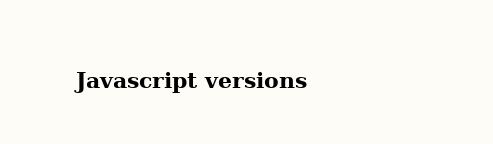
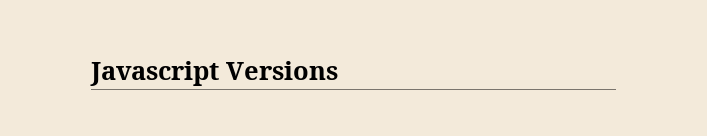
[204,72,307,88] versions -> [226,61,338,80] Versions

